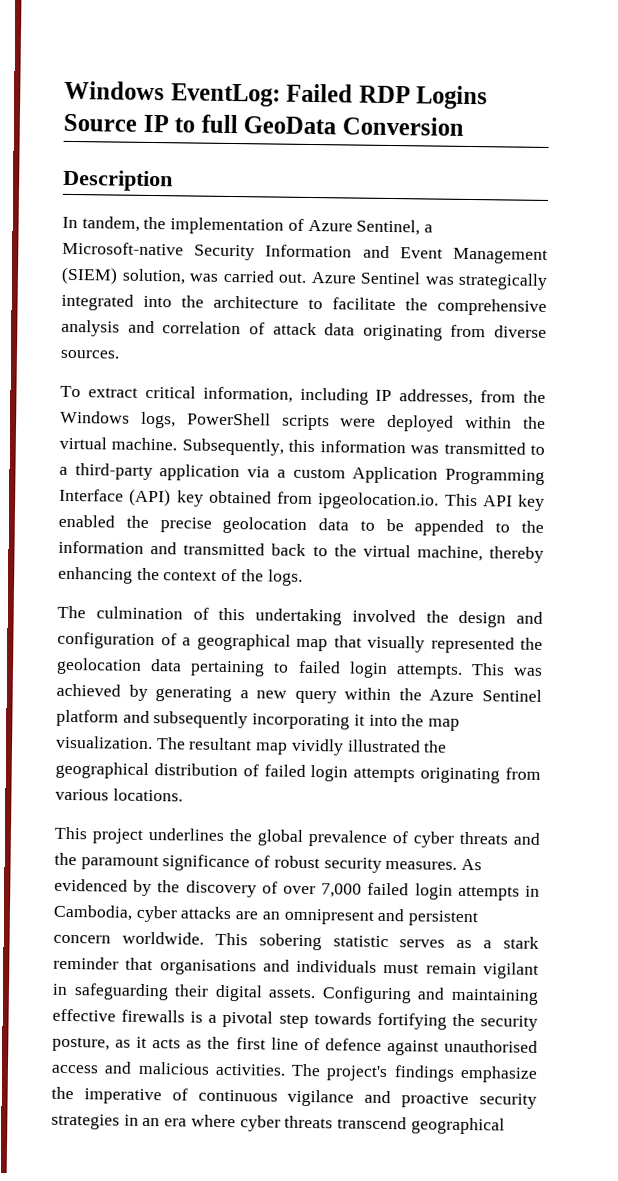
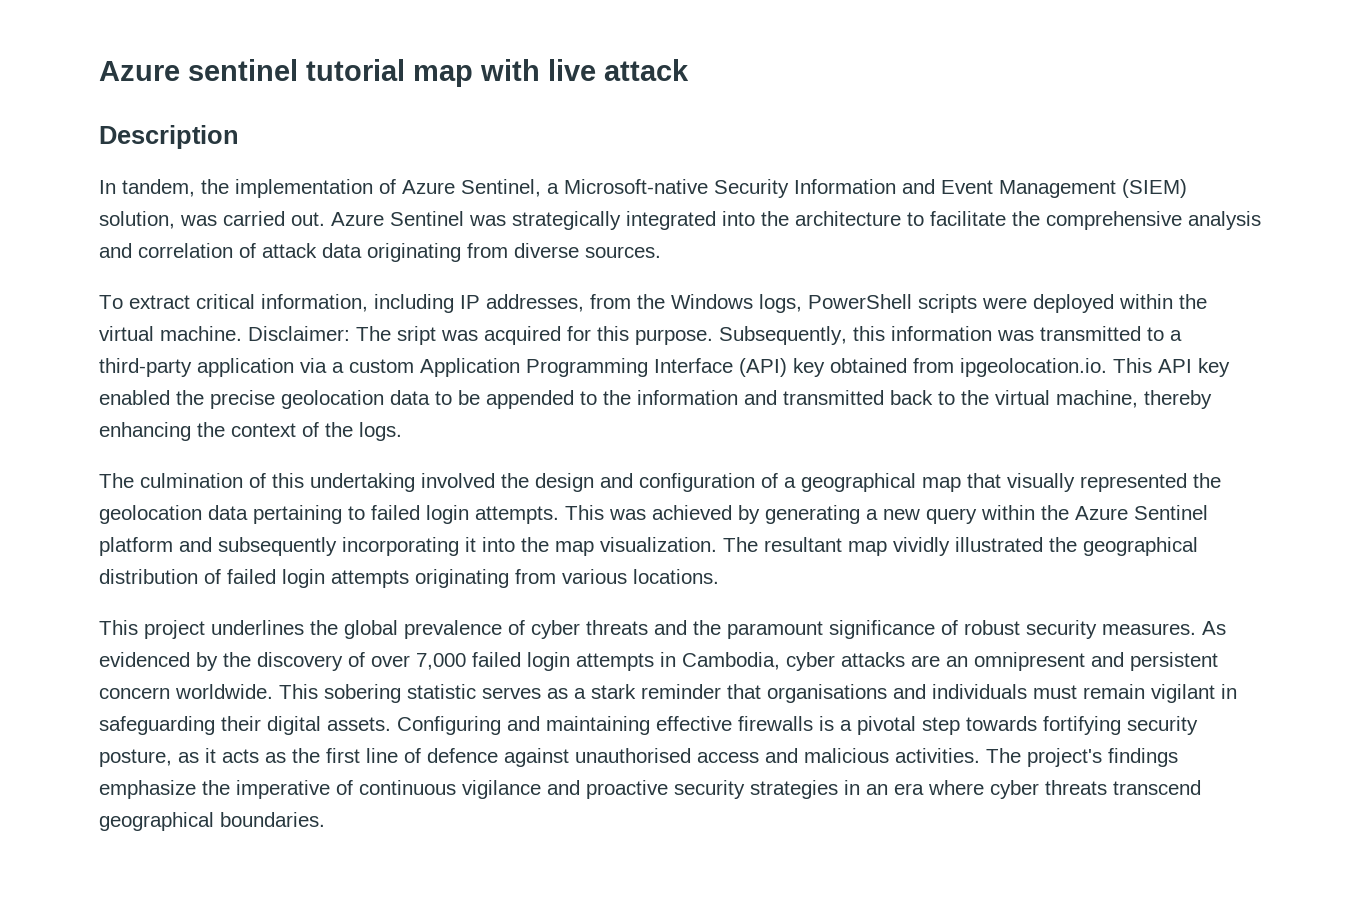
[64,80,489,110] [63,113,465,136] Windows EventLog: Failed RDP Logins Source IP to full GeoData Conversion -> [99,59,689,87] Azure sentinel tutorial map with live attack
(178, 444) none -> [248,326,713,345] Disclaimer: The sript was acquired for this purpose.
[451,1013,475,1027] the -> (1121, 725) none
(505, 1126) none -> [220,812,325,827] boundaries.

